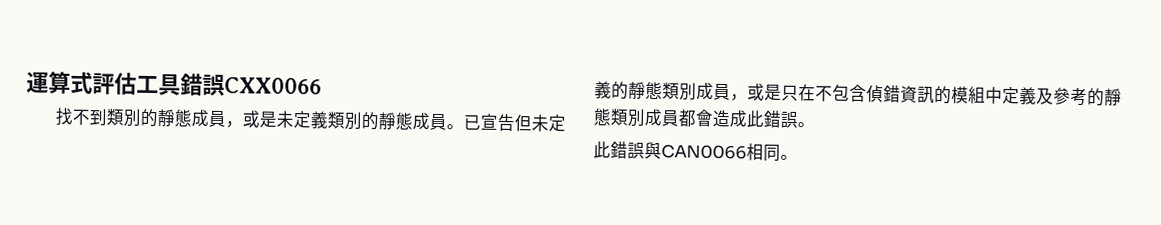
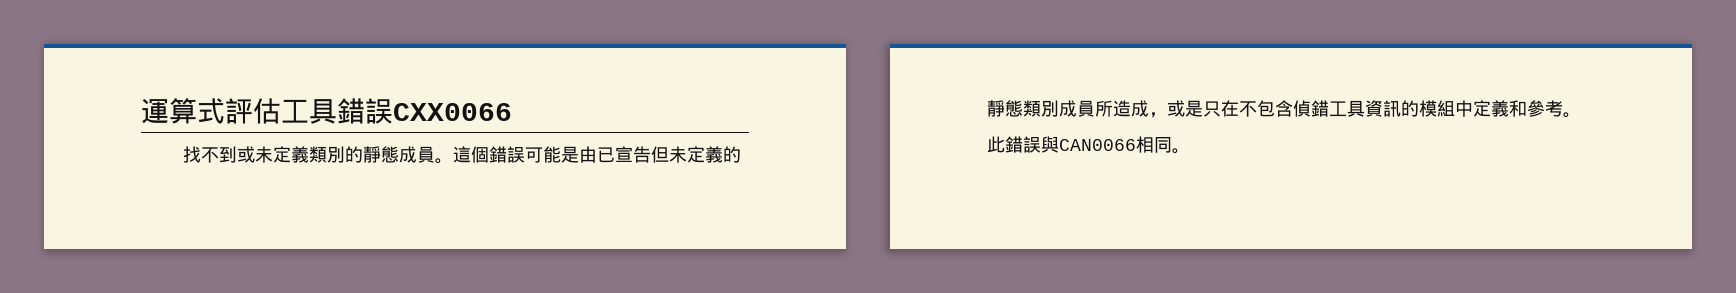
[105,108,277,129] 類別的靜態成員，或是 -> [236,146,255,163] 或
(464, 127) none -> [452,146,597,163] 這個錯誤可能是由
(731, 92) none -> [1095,100,1149,117] 所造成
(901, 94) none -> [1329,100,1365,117] 工具
[1036,87,1122,107] [593,108,799,129] 及參考的靜態類別成員都會造成此錯誤 -> [1509,100,1563,117] 和參考

